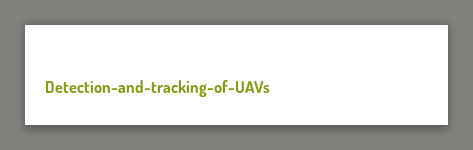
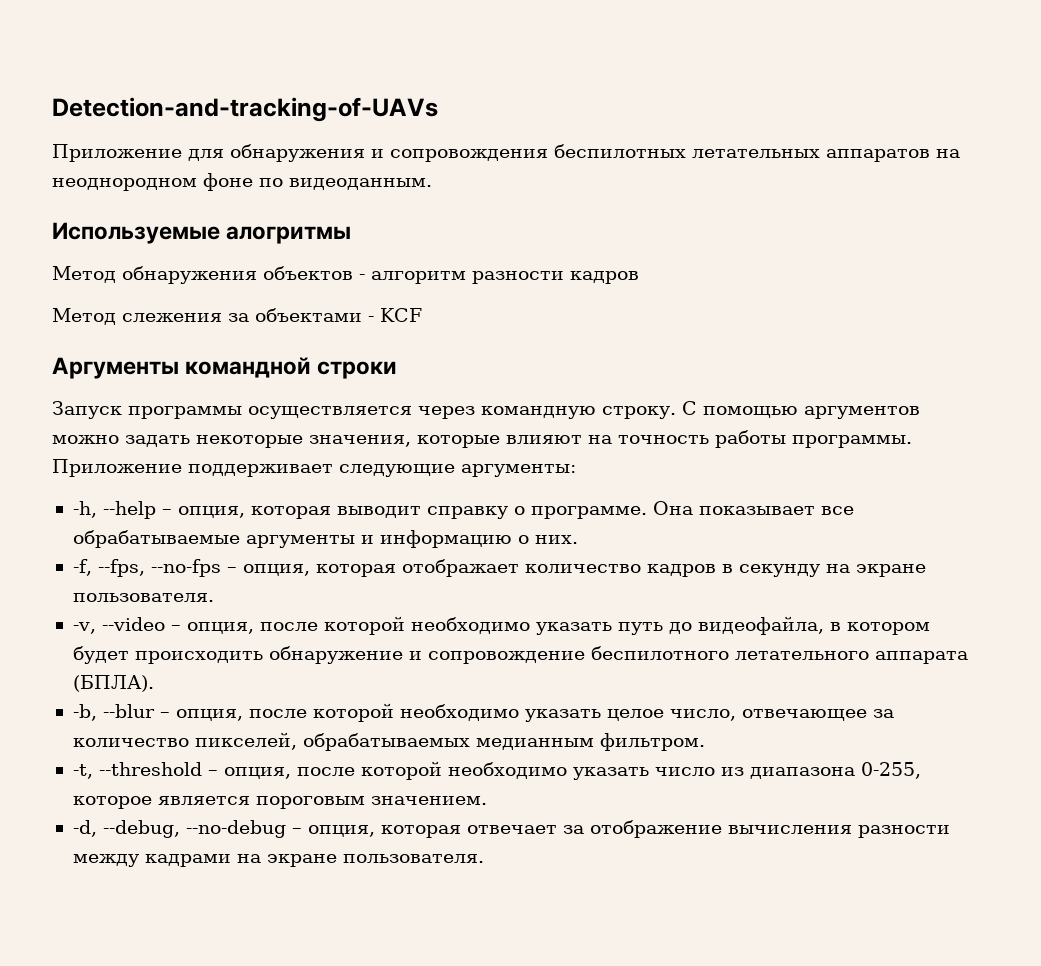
(270, 88) none -> [52,144,960,162] [52,173,432,191] [52,222,352,244] [52,266,639,284] [52,308,422,325] [52,357,398,379] [52,401,920,419] [52,430,912,448] [52,459,576,477] [72,501,854,519] [72,530,578,548] [72,559,926,577] [72,593,214,602] [72,616,930,635] [72,646,968,664] [72,675,154,692] [72,703,894,722] [72,732,705,751] [72,761,921,780] [72,796,487,809] [72,820,950,838] [72,854,484,867] // Приложение для обнаружения и сопровождения беспилотных летательных аппаратов на неоднородном фоне по видеоданным. // Используемые алогритмы // Метод обнаружения объектов - алгоритм разности кадров // Метод слежения за объектами - KCF // Аргументы командной строки // Запуск программы осуществляется через командную строку. С помощью аргументов можно задать некоторые значения, которые влияют на точность работы программы. Приложение поддерживает следующие аргументы: // -h, --help – опция, которая выводит справку о программе. Она показывает все обрабатываемые аргументы и информацию о них. // -f, --fps, --no-fps – опция, которая отображает количество кадров в секунду на экране пользователя. // -v, --video – опция, после которой необходимо указать путь до видеофайла, в котором будет происходить обнаружение и сопровождение беспилотного летательного аппарата (БПЛА). // -b, --blur – опция, после которой необходимо указать целое число, отвечающее за количество пикселей, обрабатываемых медианным фильтром. // -t, --threshold – опция, после которой необходимо указать число из диапазона 0-255, которое является пороговым значением. // -d, --debug, --no-debug – опция, которая отвечает за отображение вычисления разности между кадрами на экране пользователя.

